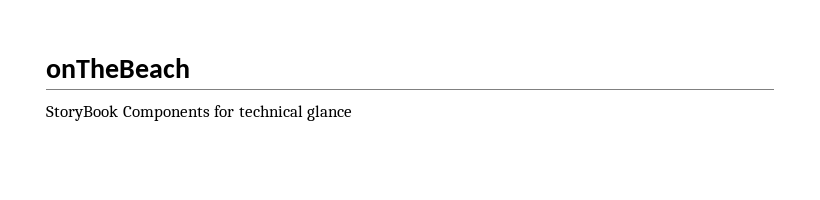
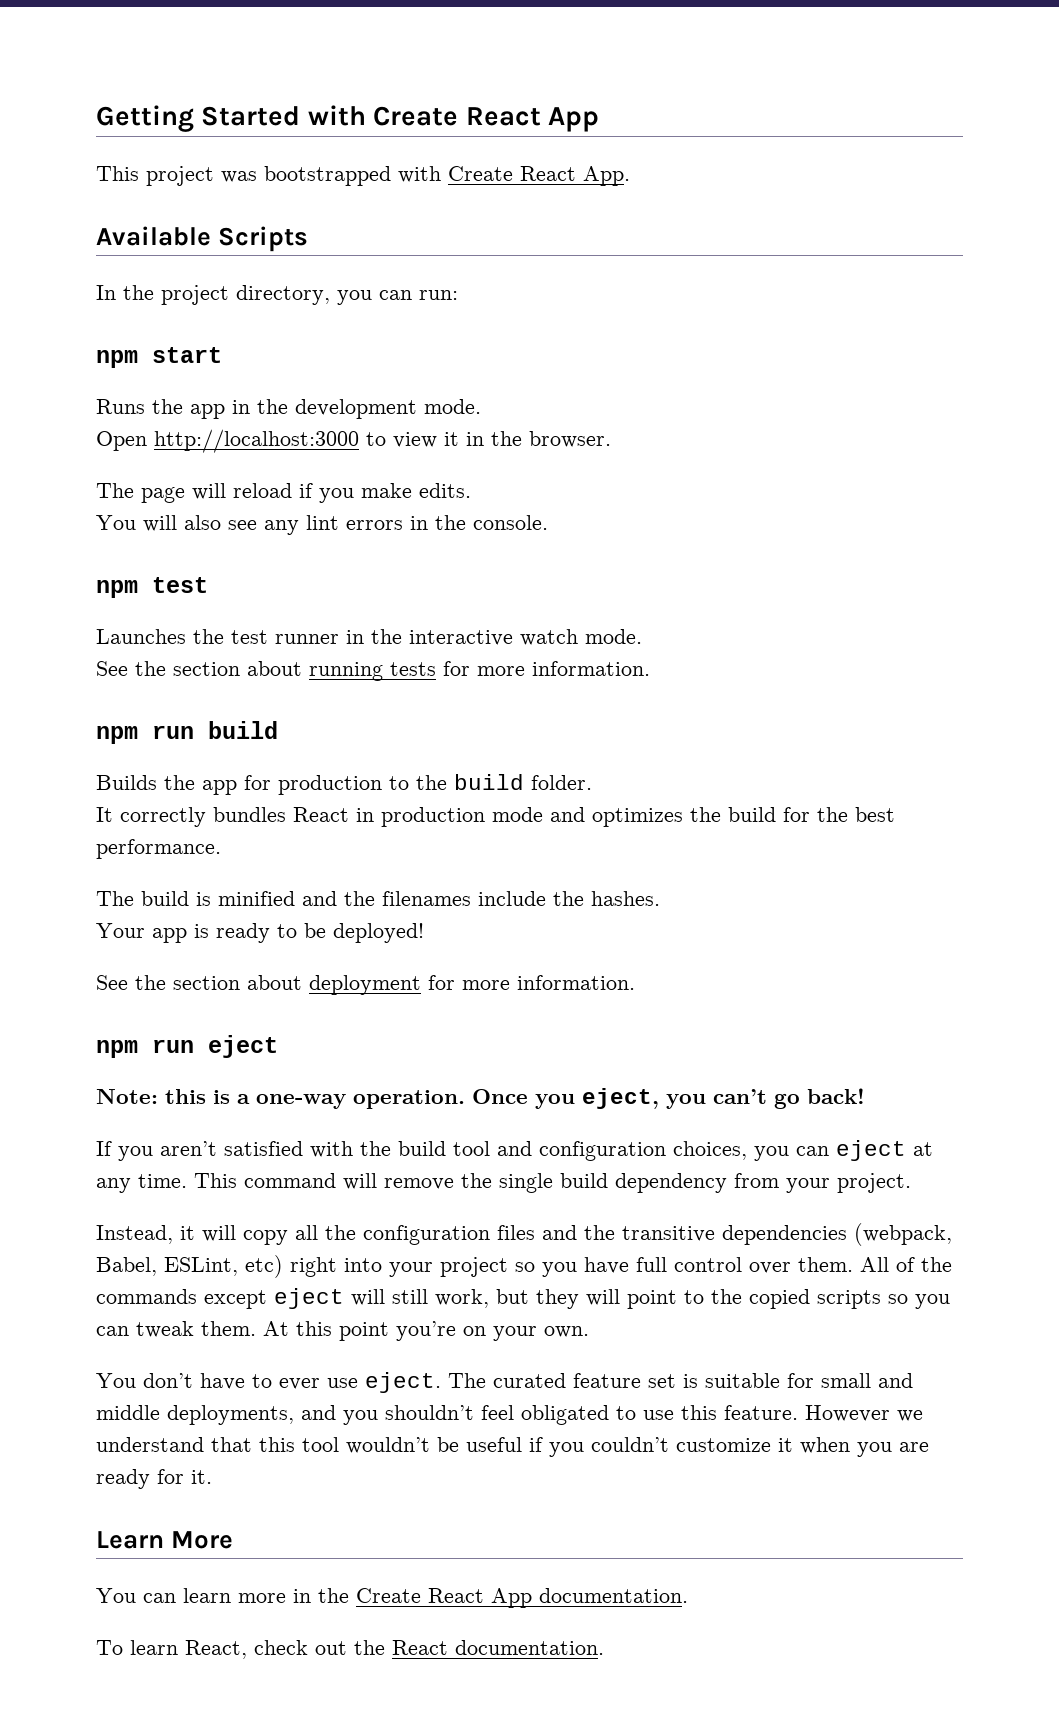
[46,58,190,78] [46,105,353,121] onTheBeach // StoryBook Components for technical glance -> [96,105,600,132] [96,166,630,186] [96,226,309,252] [96,285,458,305] [96,347,222,368] [96,399,481,419] [96,429,611,453] [96,483,471,503] [96,515,548,535] [96,577,208,598] [96,629,642,646] [96,661,650,681] [96,721,278,744] [96,774,592,795] [96,807,895,827] [96,839,221,859] [96,891,660,906] [96,923,424,943] [96,975,635,995] [96,1035,278,1058] [96,1088,865,1109] [96,1140,933,1161] [96,1173,911,1193] [96,1223,952,1246] [96,1255,952,1278] [96,1288,950,1309] [96,1321,589,1341] [96,1372,913,1393] [96,1405,923,1425] [96,1437,929,1457] [96,1469,212,1489] [96,1531,234,1549] [96,1588,688,1608] [96,1640,604,1659] Getting Started with Create React App // This project was bootstrapped with Create React App. // Available Scripts // In the project directory, you can run: // npm start // Runs the app in the development mode. // Open http://localhost:3000 to view it in the browser. // The page will reload if you make edits. // You will also see any lint errors in the console. // npm test // Launches the test runner in the interactive watch mode. // See the section about running tests for more information. // npm run build // Builds the app for production to the build folder. // It correctly bundles React in production mode and optimizes the build for the best performance. // The build is minified and the filenames include the hashes. // Your app is ready to be deployed! // See the section about deployment for more information. // npm run eject // Note: this is a one-way operation. Once you eject, you can’t go back! // If you aren’t satisfied with the build tool and configuration choices, you can eject at any time. This command will remove the single build dependency from your project. // Instead, it will copy all the configuration files and the transitive dependencies (webpack, Babel, ESLint, etc) right into your project so you have full control over them. All of the commands except eject will still work, but they will point to the copied scripts so you can tweak them. At this point you’re on your own. // You don’t have to ever use eject. The curated feature set is suitable for small and middle deployments, and you shouldn’t feel obligated to use this feature. However we understand that this tool wouldn’t be useful if you couldn’t customize it when you are ready for it. // Learn More // You can learn more in the Create React App documentation. // To learn React, check out the React documentation.

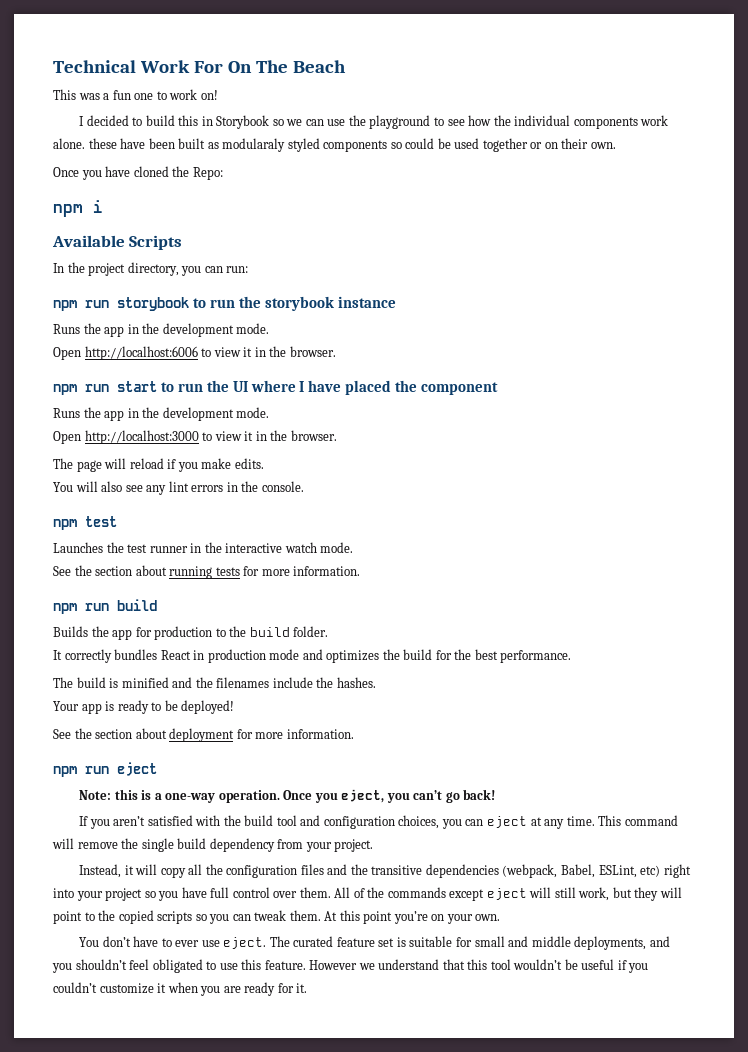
[96,105,600,132] [96,166,630,186] Getting Started with Create React App // This project was bootstrapped with Create React App. -> [53,60,346,73] [53,89,218,100] [79,115,669,129] [53,138,616,152] [53,166,223,180] [53,200,103,217] Technical Work For On The Beach // This was a fun one to work on! // I decided to build this in Storybook so we can use the playground to see how the individual components work alone. these have been built as modularaly styled components so could be used together or on their own. // Once you have cloned the Repo: // npm i
[152,347,222,363] start -> [85,296,396,311] [53,323,270,337] [53,346,336,360] [53,380,499,395] run storybook to run the storybook instance // Runs the app in the development mode. // Open http://localhost:6006 to view it in the browser. // npm run start to run the UI where I have placed the component
[96,1531,234,1549] [96,1588,688,1608] [96,1640,604,1659] // Learn More // You can learn more in the Create React App documentation. // To learn React, check out the React documentation. -> (308, 988) none

